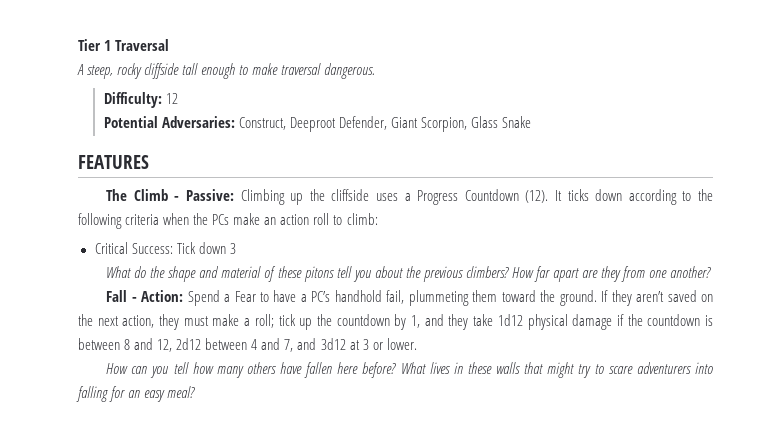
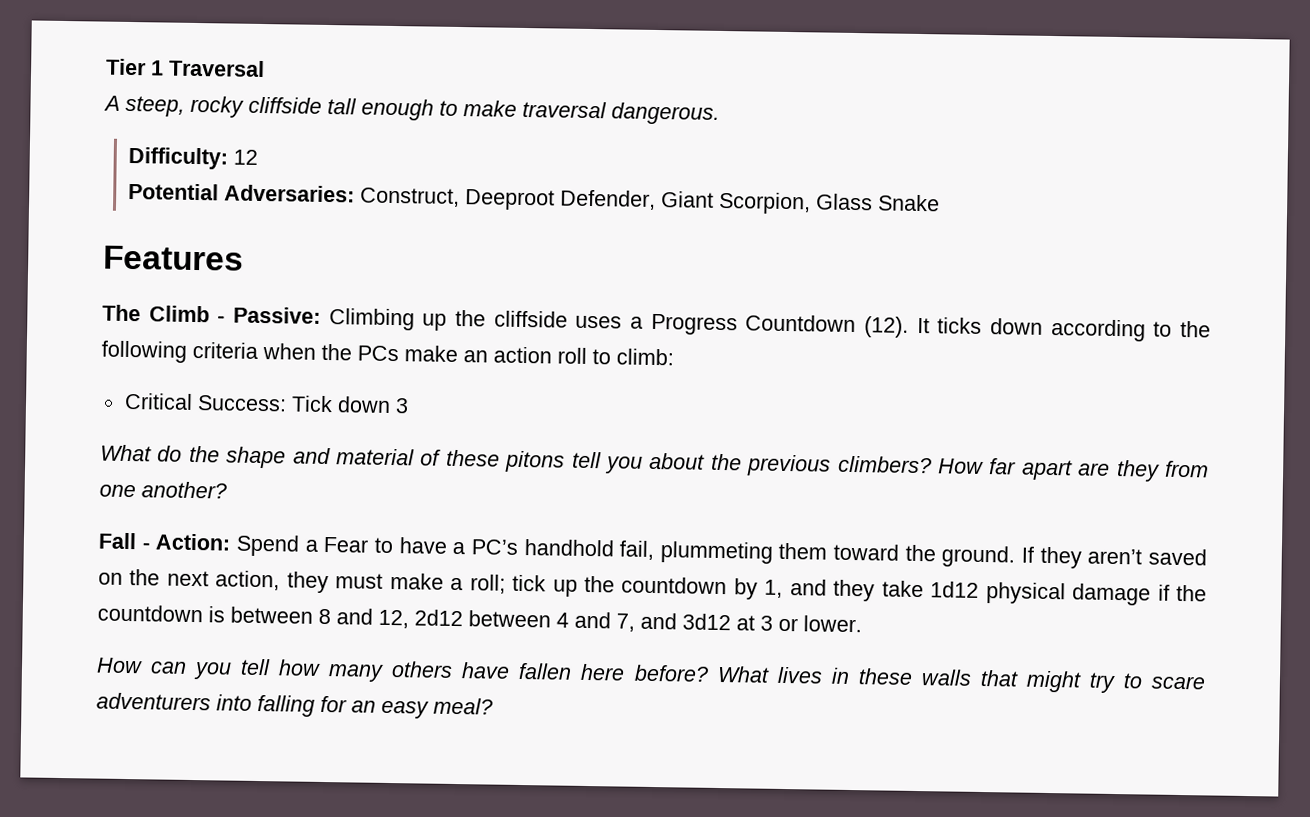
[78,155,149,169] FEATURES -> [103,245,244,271] Features

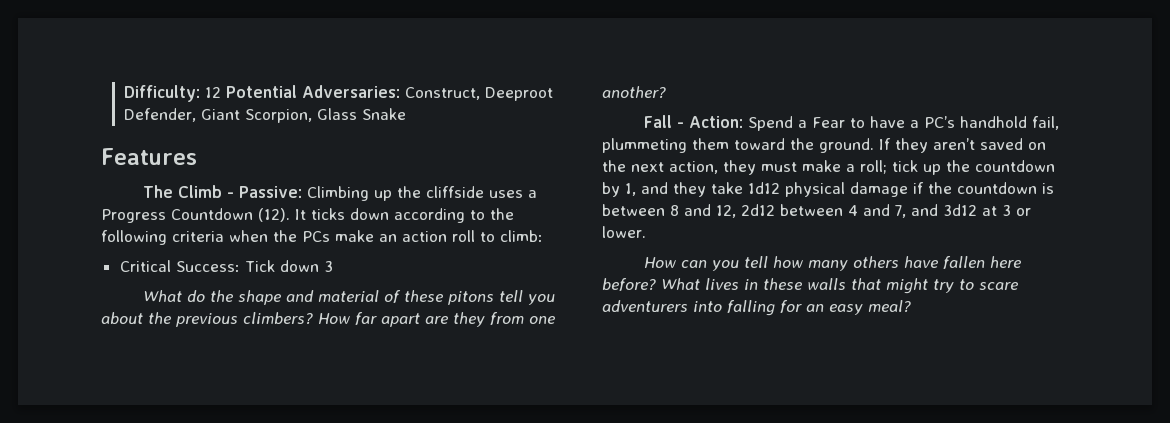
[106,58,265,78] [103,95,720,125] Tier 1 Traversal // A steep, rocky cliffside tall enough to make traversal dangerous. // -> (123, 93) none
(258, 157) // -> (221, 92) none

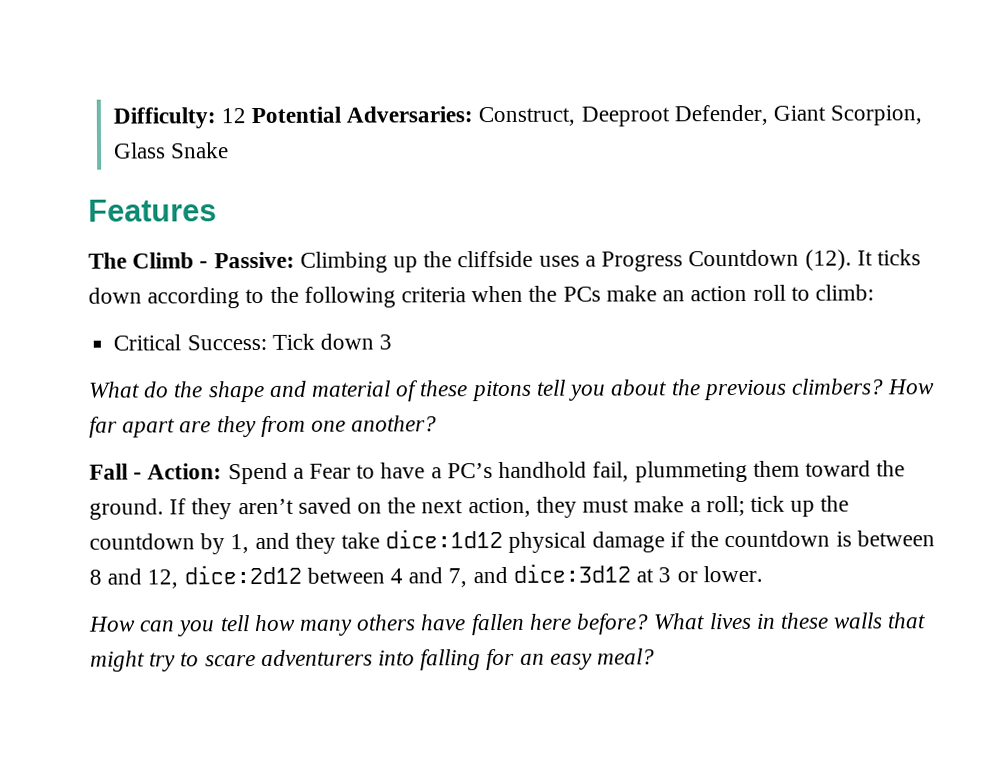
[748,182,780,194] 1d12 -> [385,528,504,549] dice:1d12
[741,204,775,216] 2d12 -> [183,564,302,585] dice:2d12
[943,204,977,216] 3d12 -> [512,563,631,583] dice:3d12

